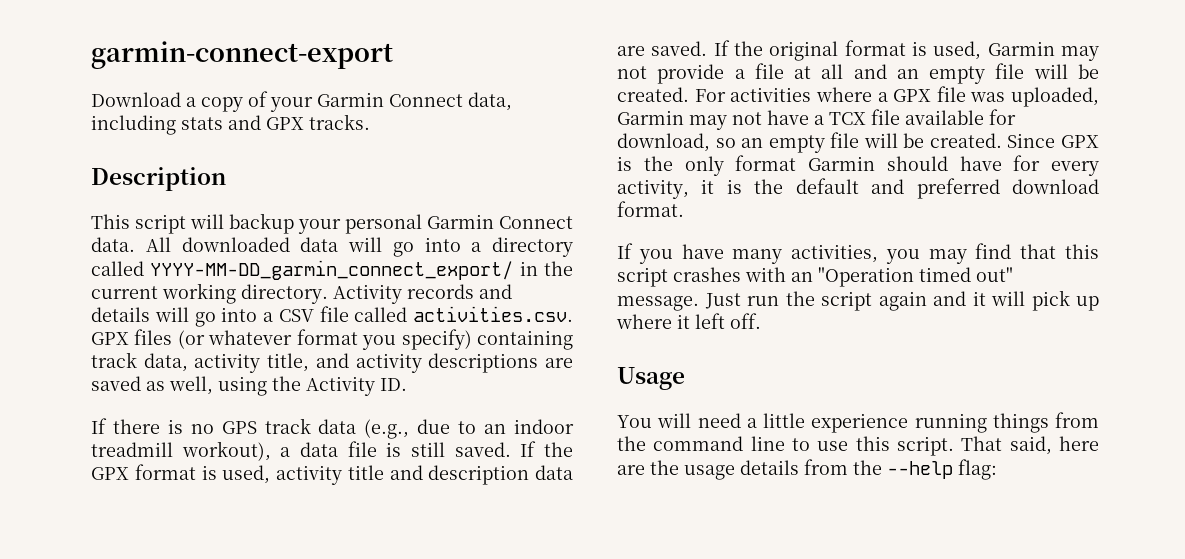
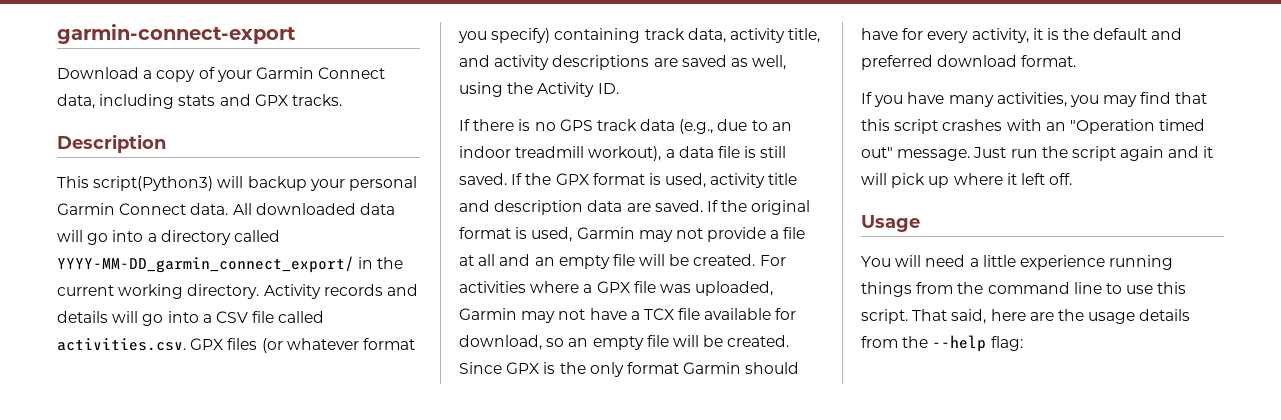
[135,214,186,234] script -> [93,176,214,191] script(Python3)

